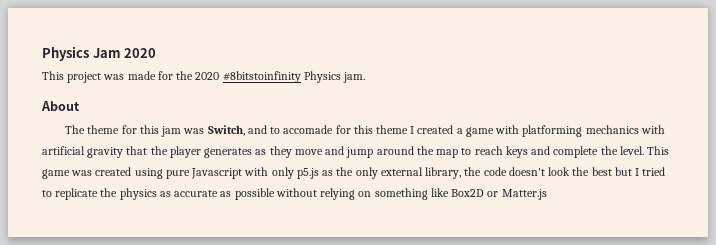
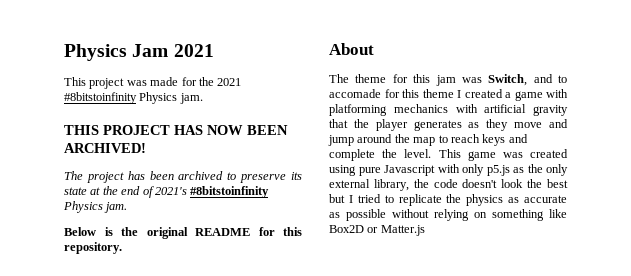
[124,48,157,58] 2020 -> [173,44,214,57] 2021
[195,71,366,83] 2020 #8bitstoinfinity Physics jam. -> [217,78,242,86] [64,92,203,104] [64,125,288,135] [64,143,146,153] [64,171,302,183] [64,186,270,198] [63,201,128,213] [64,227,302,239] [64,242,122,254] 2021 #8bitstoinfinity Physics jam. // THIS PROJECT HAS NOW BEEN ARCHIVED! // The project has been archived to preserve its state at the end of 2021's #8bitstoinfinity Physics jam. // Below is the original README for this repository.

